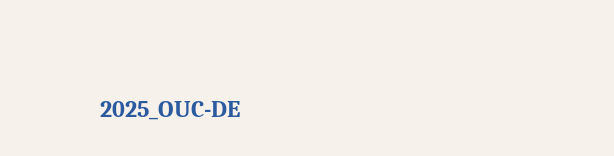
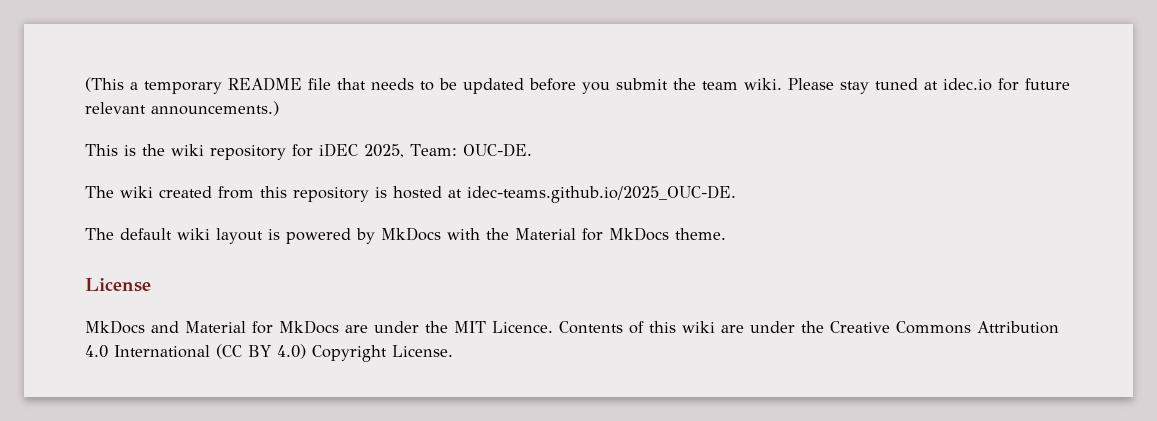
[100,101,240,120] 2025_OUC-DE -> [85,77,1070,94] [85,101,279,116] [85,143,532,160] [85,185,736,203] [85,227,726,244] [85,278,151,292] [85,320,1059,334] [85,344,453,362] (This a temporary README file that needs to be updated before you submit the team wiki. Please stay tuned at idec.io for future relevant announcements.) // This is the wiki repository for iDEC 2025, Team: OUC-DE. // The wiki created from this repository is hosted at idec-teams.github.io/2025_OUC-DE. // The default wiki layout is powered by MkDocs with the Material for MkDocs theme. // License // MkDocs and Material for MkDocs are under the MIT Licence. Contents of this wiki are under the Creative Commons Attribution 4.0 International (CC BY 4.0) Copyright License.

